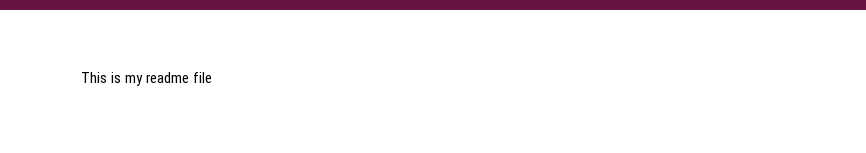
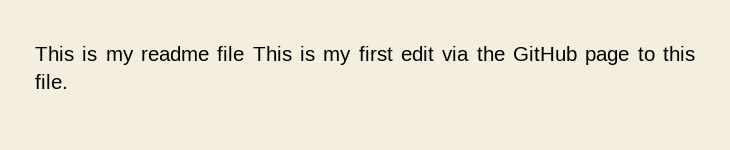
(213, 77) none -> [252,46,695,65] [35,74,68,89] This is my first edit via the GitHub page to this file.

